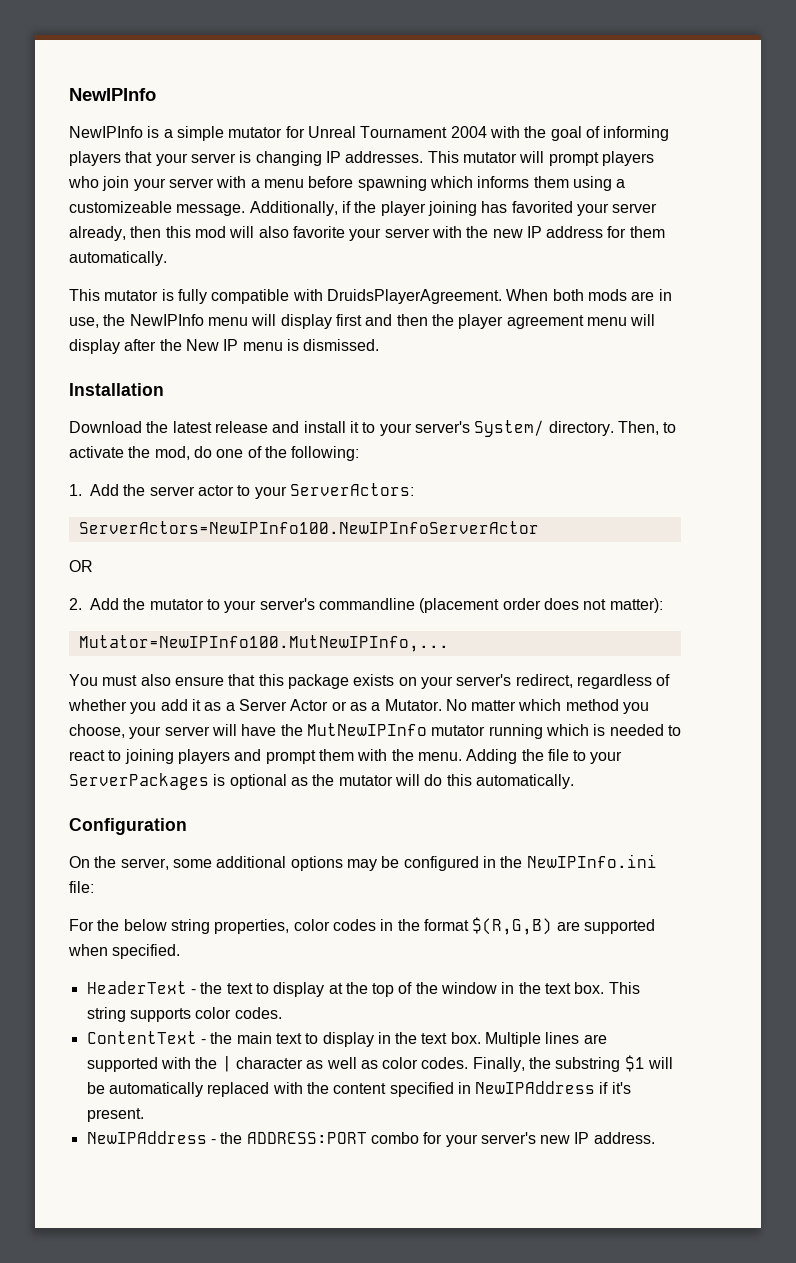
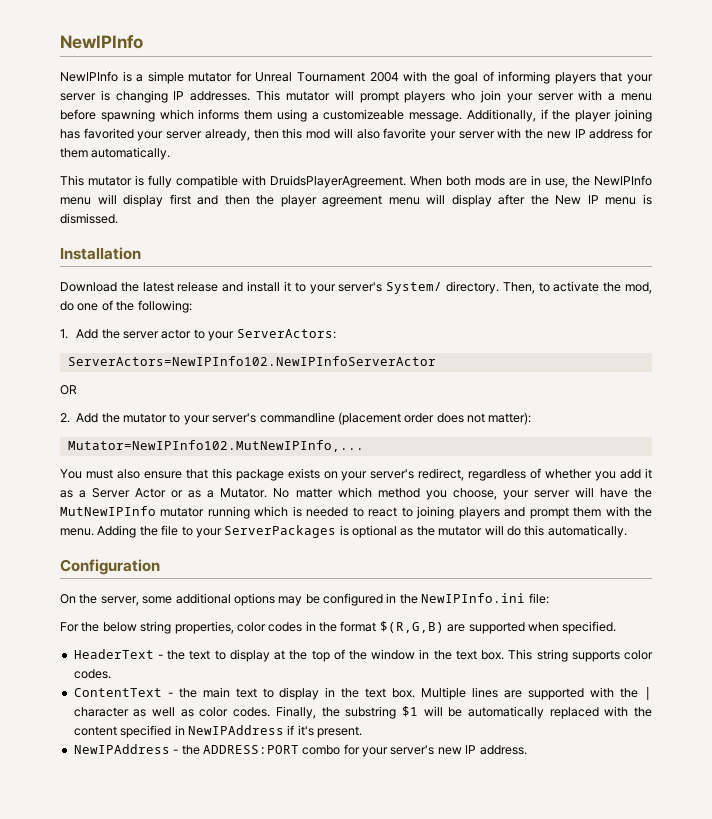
[78,521,539,534] ServerActors=NewIPInfo100.NewIPInfoServerActor -> [67,356,436,366] ServerActors=NewIPInfo102.NewIPInfoServerActor
[78,635,449,652] Mutator=NewIPInfo100.MutNewIPInfo,... -> [67,440,364,452] Mutator=NewIPInfo102.MutNewIPInfo,...

